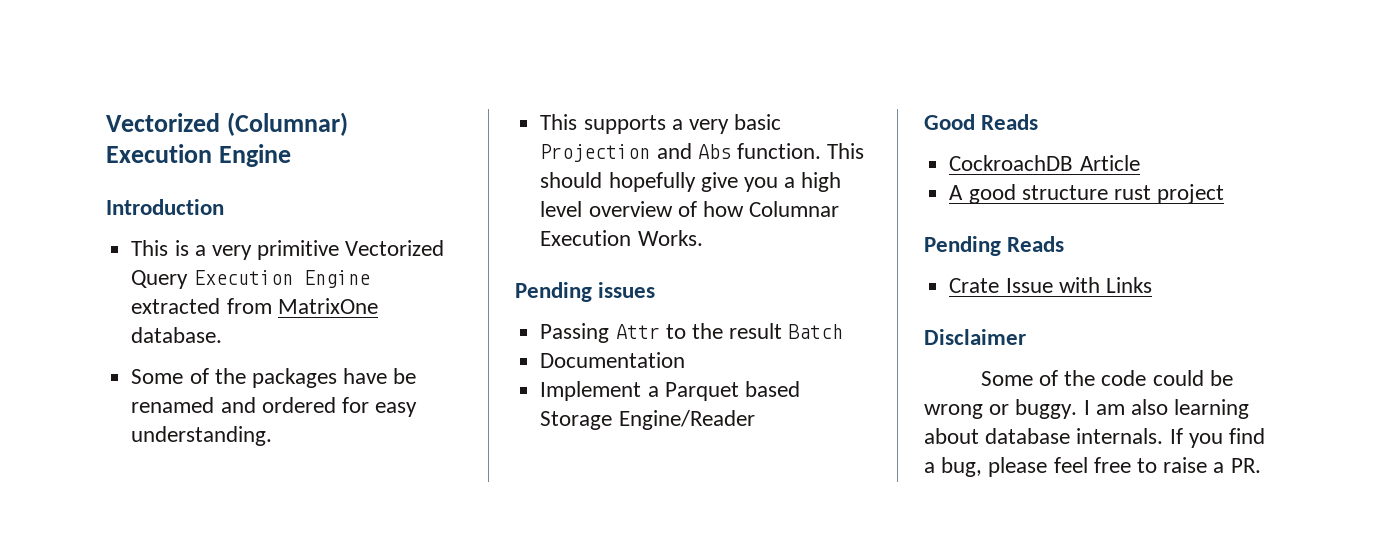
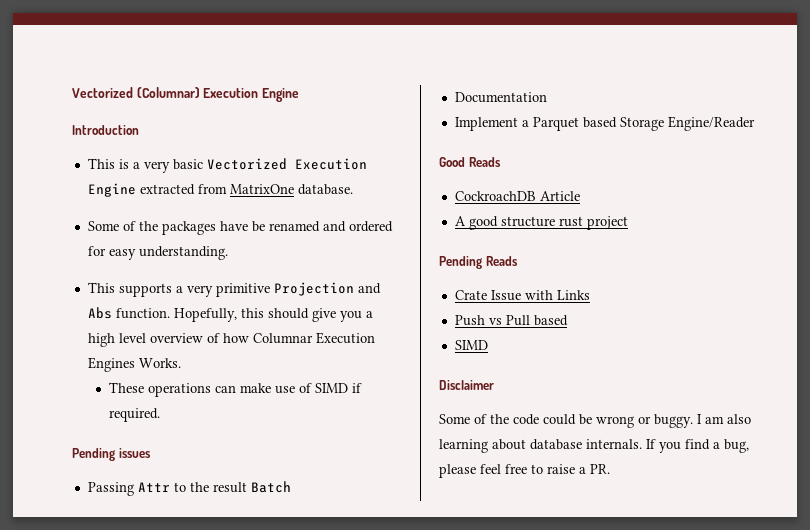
[257,240,445,260] [131,270,189,289] primitive Vectorized Query -> [172,158,287,170] basic Vectorized
[734,114,782,130] basic -> [215,283,270,297] primitive
[827,143,865,159] [540,172,696,192] This should hopefully -> [173,308,309,322] Hopefully, this should
(632, 238) none -> [87,357,135,372] Engines
(703, 238) none -> [108,382,362,397] [108,408,160,422] // These operations can make use of SIMD if required.
(1152, 285) none -> [454,315,568,326] [454,340,488,350] // Push vs Pull based // SIMD

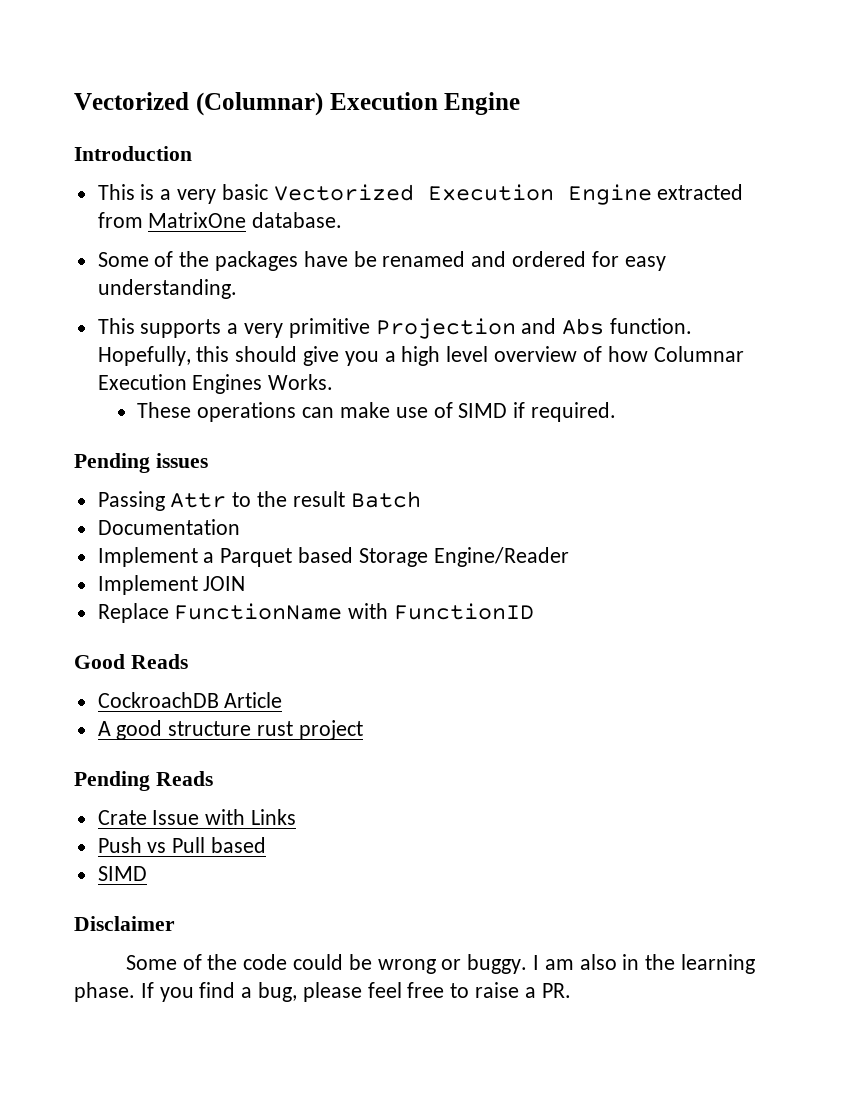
(755, 123) none -> [97,575,246,595] [97,603,535,623] // Implement JOIN // Replace FunctionName with FunctionID
[439,439,642,453] learning about database internals. -> [622,954,755,974] [74,982,135,1002] in the learning phase.

